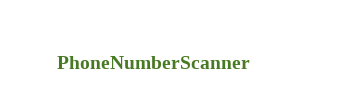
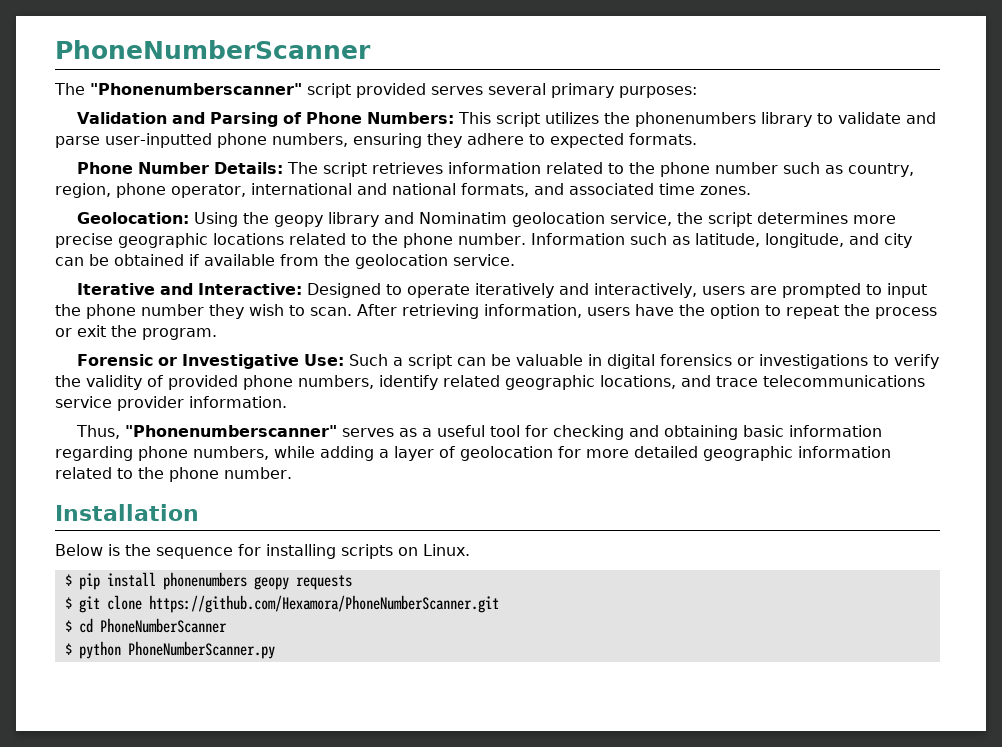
[57,56,250,69] PhoneNumberScanner -> [55,40,371,59] [54,83,697,98] [76,112,936,127] [55,133,697,148] [76,162,914,177] [55,183,751,198] [76,212,896,227] [55,233,912,248] [55,254,515,269] [76,283,927,298] [55,304,937,319] [55,325,217,340] [76,354,939,369] [55,375,925,390] [55,396,287,411] [75,425,882,440] [55,446,891,461] [55,467,292,482] [55,504,199,521] [55,544,470,559] [64,572,352,590] [64,595,499,613] [64,618,227,633] [64,641,275,659] PhoneNumberScanner // The "Phonenumberscanner" script provided serves several primary purposes: // Validation and Parsing of Phone Numbers: This script utilizes the phonenumbers library to validate and parse user-inputted phone numbers, ensuring they adhere to expected formats. // Phone Number Details: The script retrieves information related to the phone number such as country, region, phone operator, international and national formats, and associated time zones. // Geolocation: Using the geopy library and Nominatim geolocation service, the script determines more precise geographic locations related to the phone number. Information such as latitude, longitude, and city can be obtained if available from the geolocation service. // Iterative and Interactive: Designed to operate iteratively and interactively, users are prompted to input the phone number they wish to scan. After retrieving information, users have the option to repeat the process or exit the program. // Forensic or Investigative Use: Such a script can be valuable in digital forensics or investigations to verify the validity of provided phone numbers, identify related geographic locations, and trace telecommunications service provider information. // Thus, "Phonenumberscanner" serves as a useful tool for checking and obtaining basic information regarding phone numbers, while adding a layer of geolocation for more detailed geographic information related to the phone number. // Installation // Below is the sequence for installing scripts on Linux. // $ pip install phonenumbers geopy requests // $ git clone https://github.com/Hexamora/PhoneNumberScanner.git // $ cd PhoneNumberScanner // $ python PhoneNumberScanner.py

